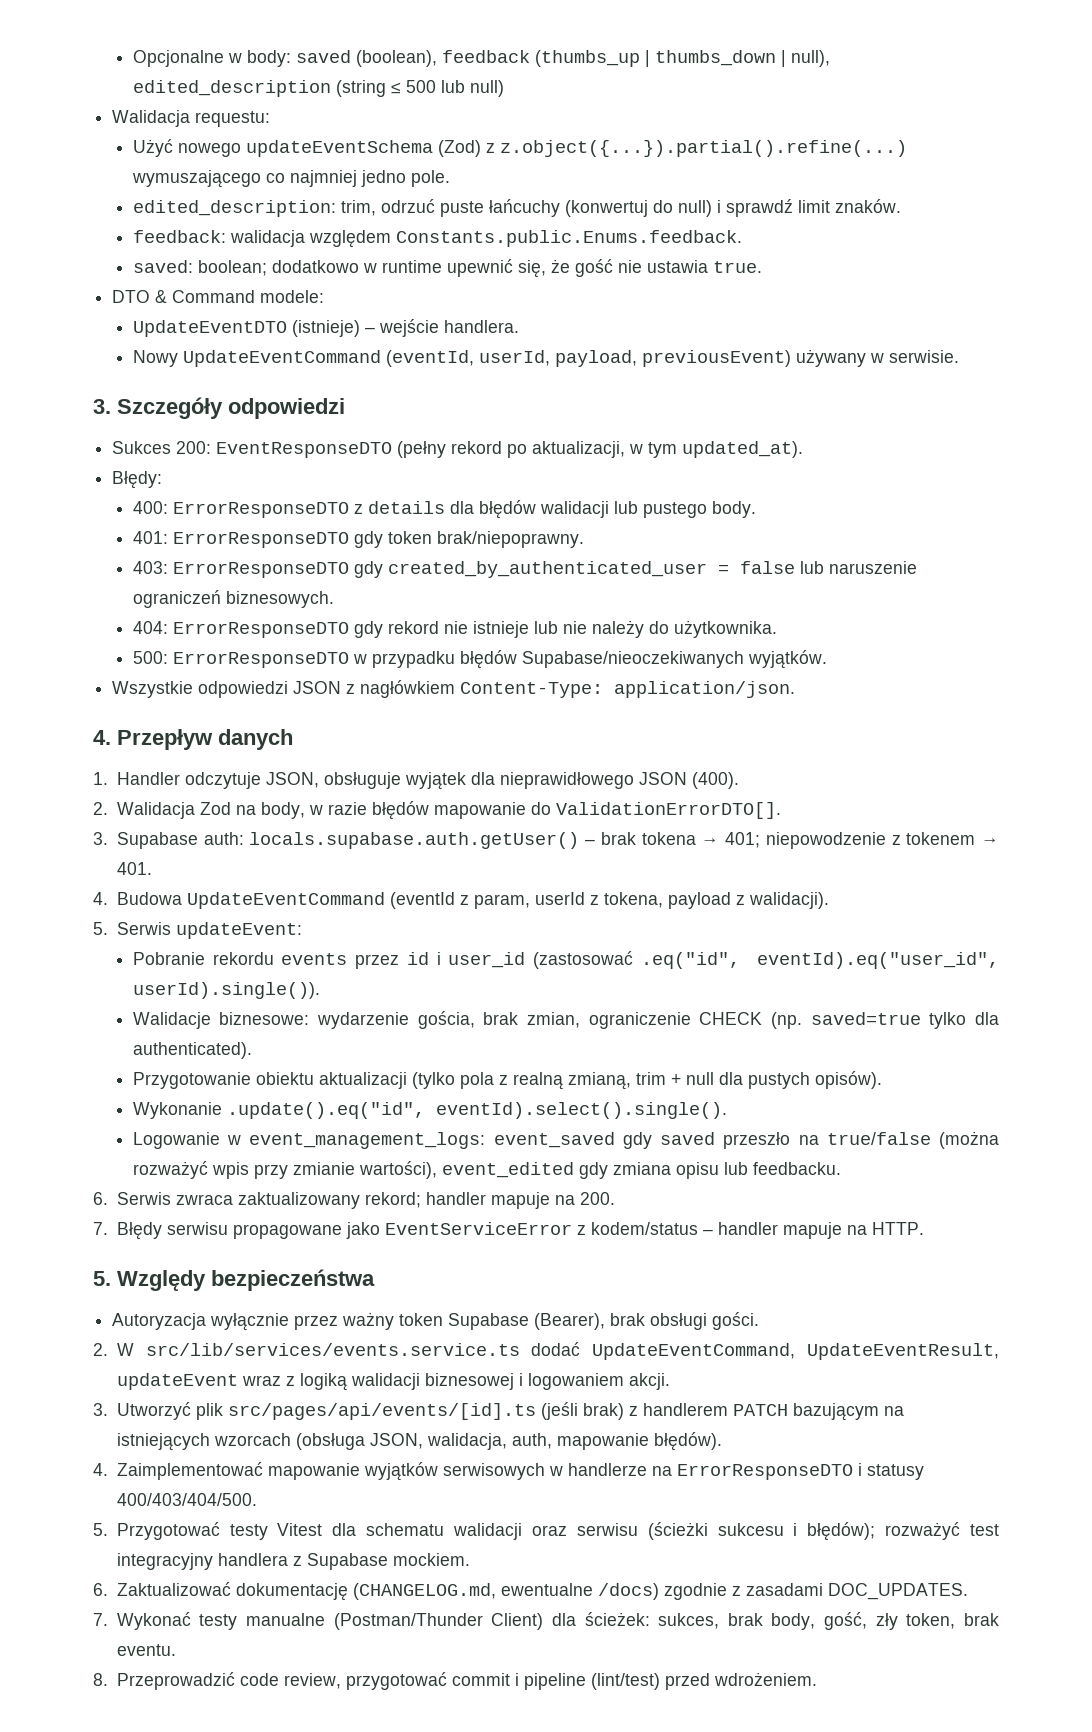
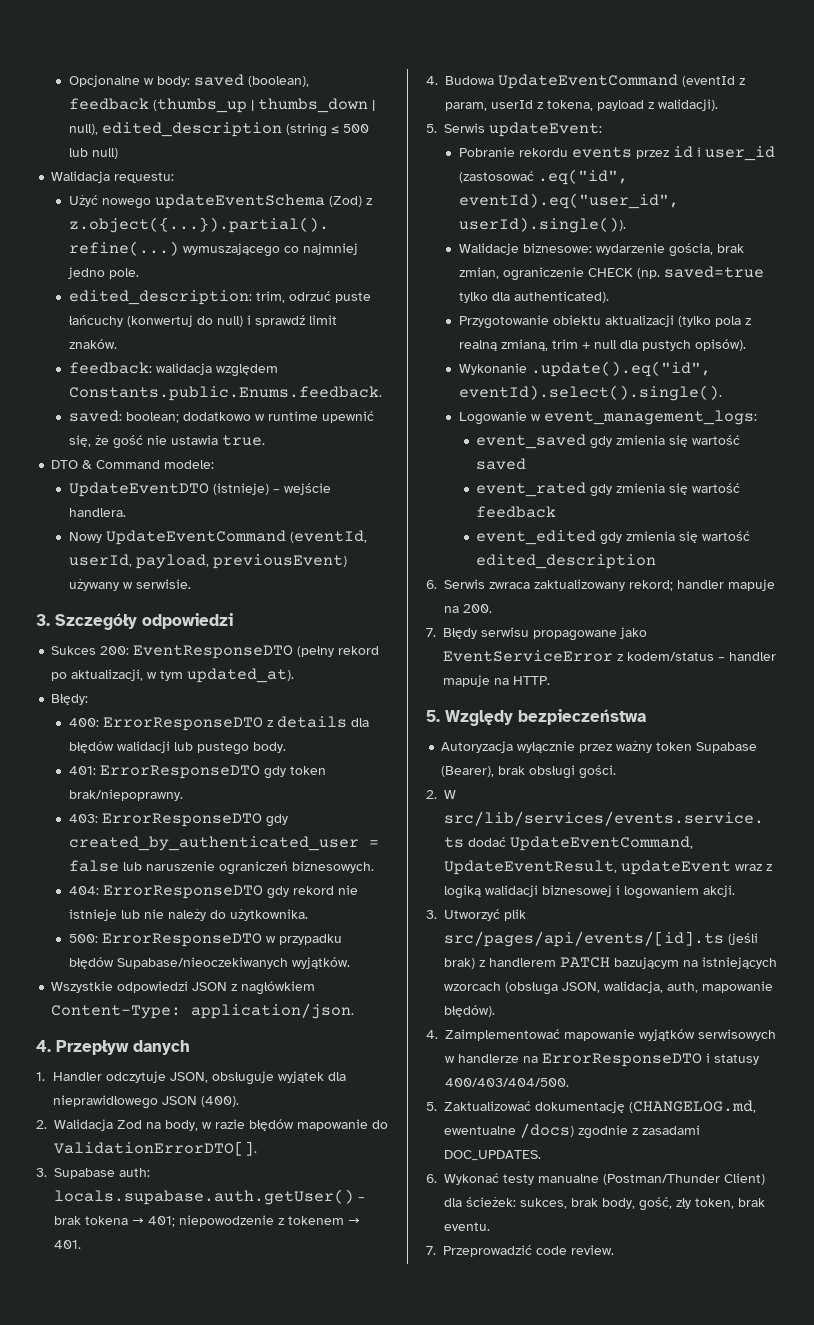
(486, 1140) none -> (757, 417) //
[660,1131,999,1149] [132,1161,841,1179] saved przeszło na true/false (można rozważyć wpis przy zmianie wartości), event_edited gdy zmiana opisu lub feedbacku. -> [616,435,741,447] [476,458,527,470] [476,482,741,497] [476,506,557,518] [476,530,751,545] [476,554,657,569] zmienia się wartość saved // event_rated gdy zmienia się wartość feedback // event_edited gdy zmienia się wartość edited_description
[116,1522,1000,1541] [116,1553,470,1570] [93,1583,108,1596] Przygotować testy Vitest dla schematu walidacji oraz serwisu (ścieżki sukcesu i błędów); rozważyć test integracyjny handlera z Supabase mockiem. // 6. -> (437, 1106) none
[93,1613,108,1626] 7. -> [426,1174,437,1183] 6.
[93,1673,108,1686] 8. -> [426,1246,436,1255] 7.
[283,1672,817,1690] review, przygotować commit i pipeline (lint/test) przed wdrożeniem. -> [571,1245,615,1255] review.

